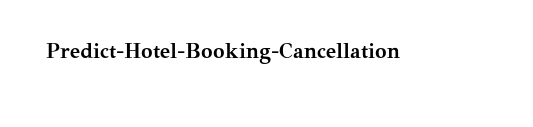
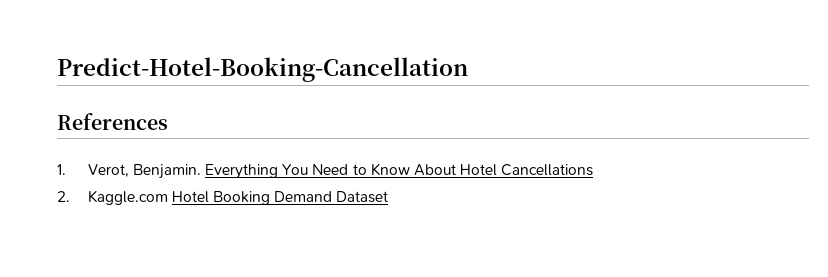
(400, 53) none -> [57,113,168,130] [57,163,594,179] [57,190,389,205] // References // 1. Verot, Benjamin. Everything You Need to Know About Hotel Cancellations // 2. Kaggle.com Hotel Booking Demand Dataset

